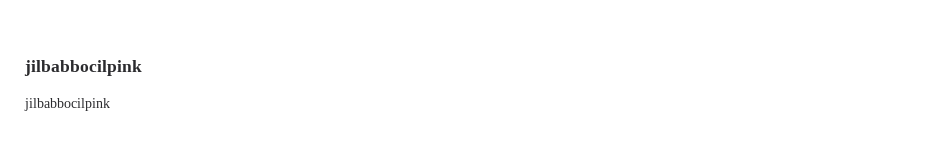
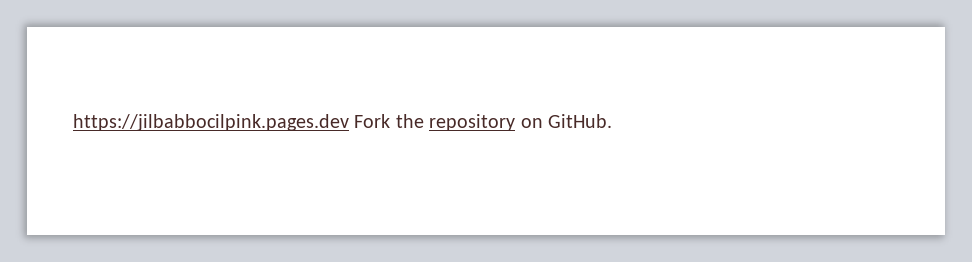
[24,60,142,76] [24,98,110,111] jilbabbocilpink // jilbabbocilpink -> [73,114,612,131] https://jilbabbocilpink.pages.dev Fork the repository on GitHub.

